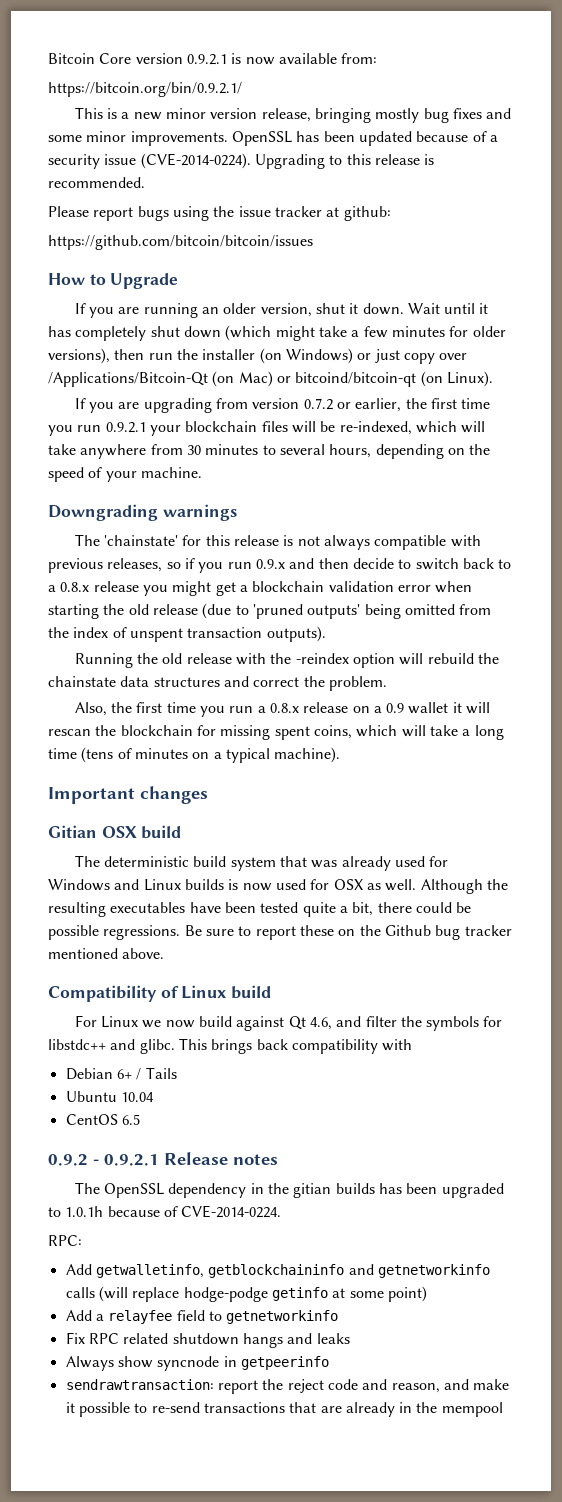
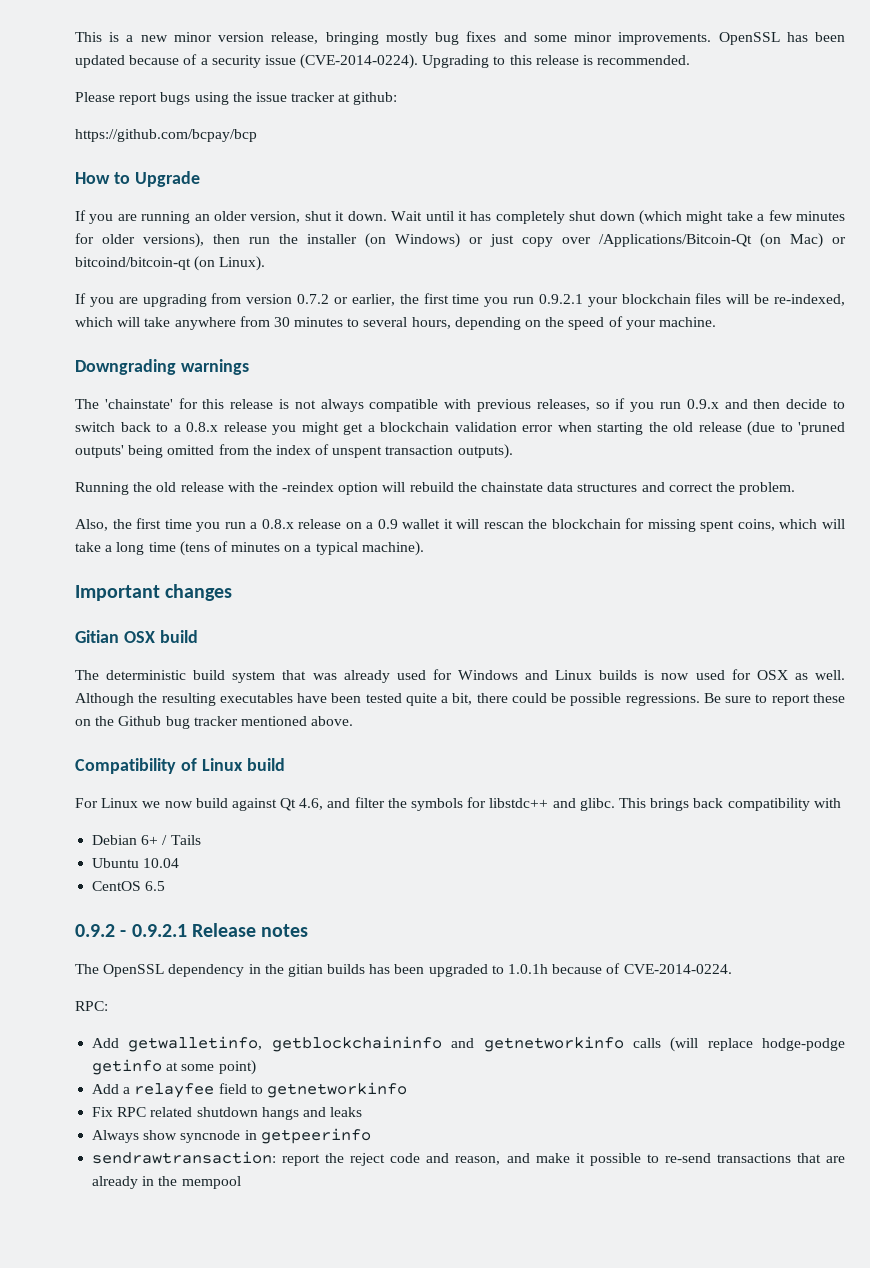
[48,53,378,65] [48,82,242,97] Bitcoin Core version 0.9.2.1 is now available from: // https://bitcoin.org/bin/0.9.2.1/ // -> (75, 37) none
[48,235,313,250] https://github.com/bitcoin/bitcoin/issues -> [75,129,257,142] https://github.com/bcpay/bcp

